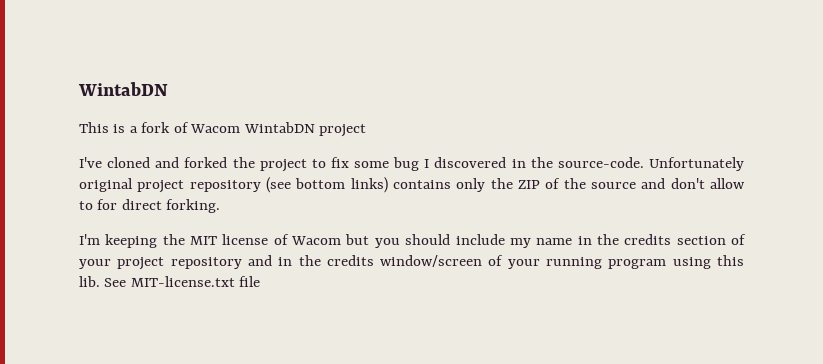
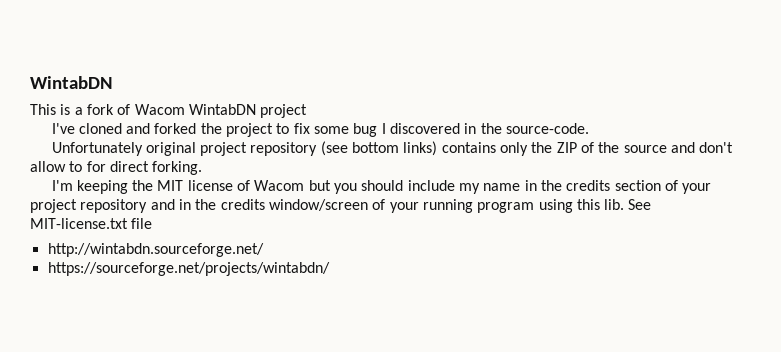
(644, 162) none -> (589, 128) //
(261, 281) none -> [47,243,264,257] [47,262,330,276] // http://wintabdn.sourceforge.net/ // https://sourceforge.net/projects/wintabdn/

